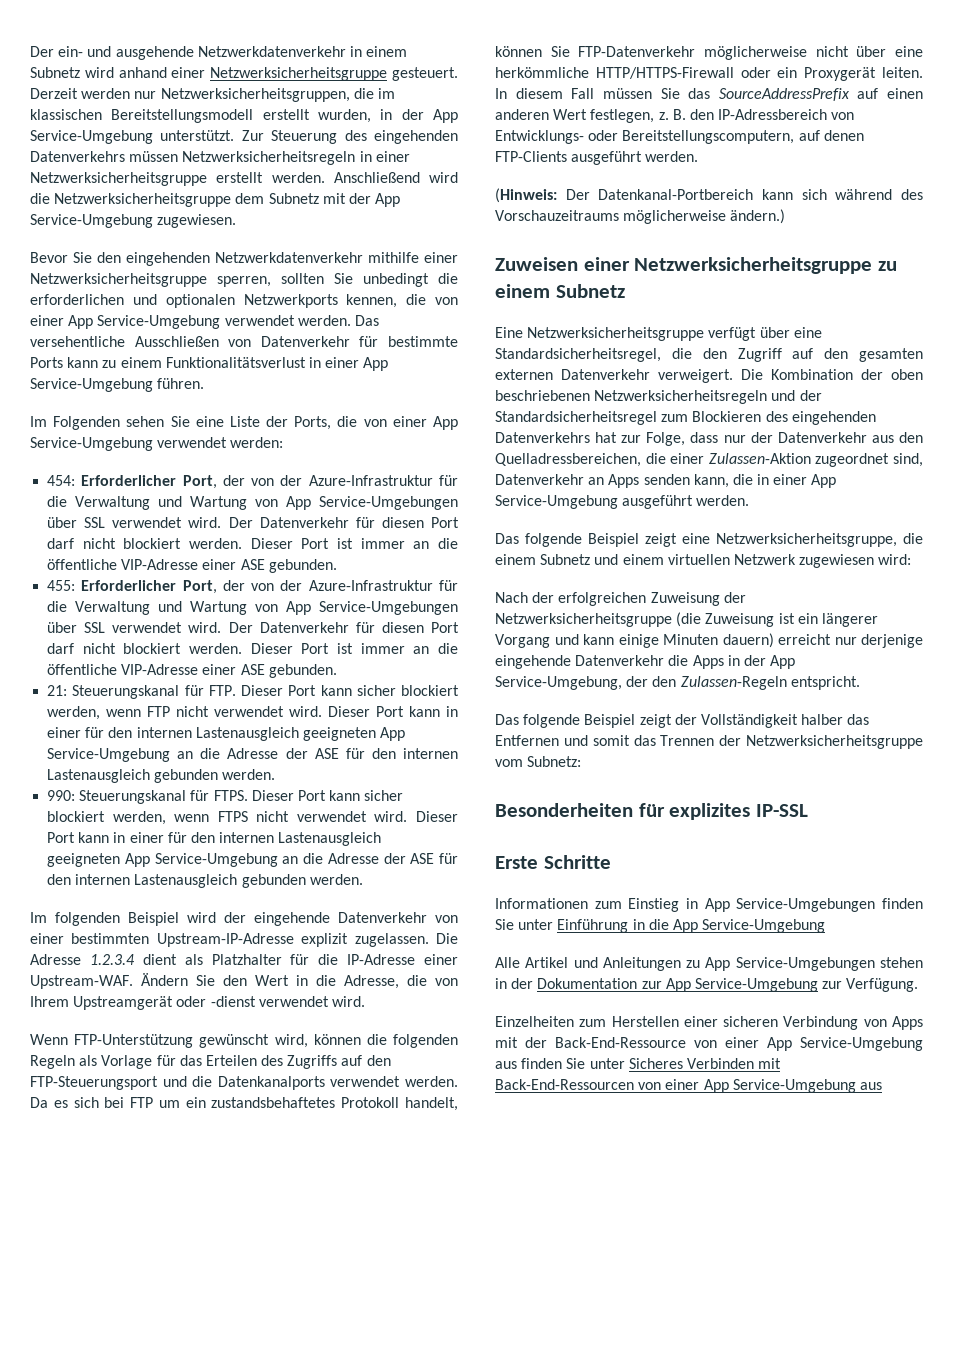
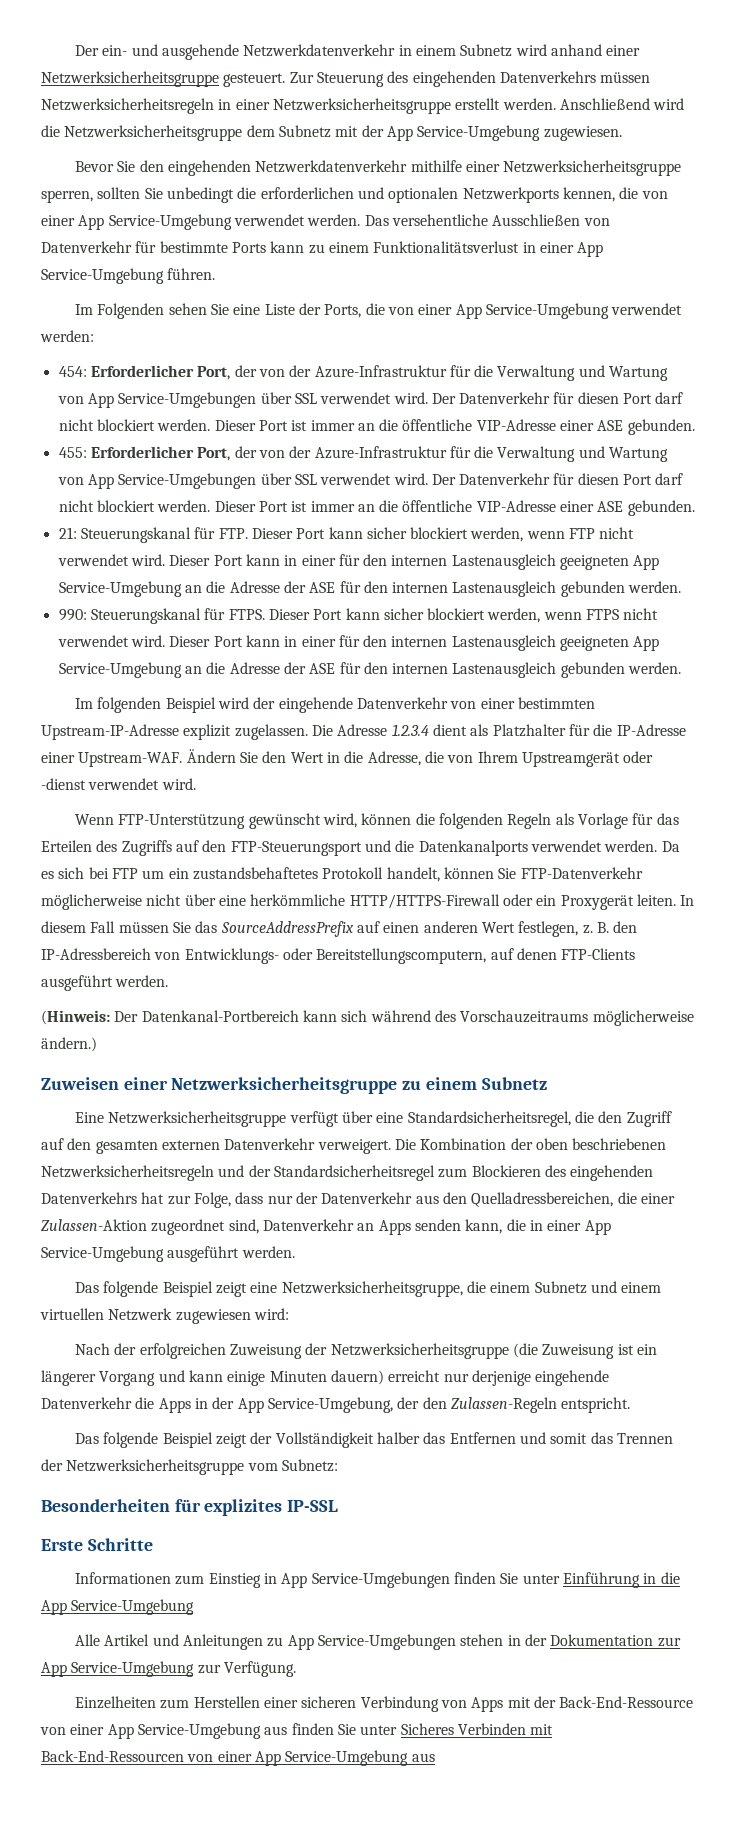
[30,88,395,102] [30,109,458,123] [30,130,235,144] Derzeit werden nur Netzwerksicherheitsgruppen, die im klassischen Bereitstellungsmodell erstellt wurden, in der App Service-Umgebung unterstützt. -> (286, 80) none

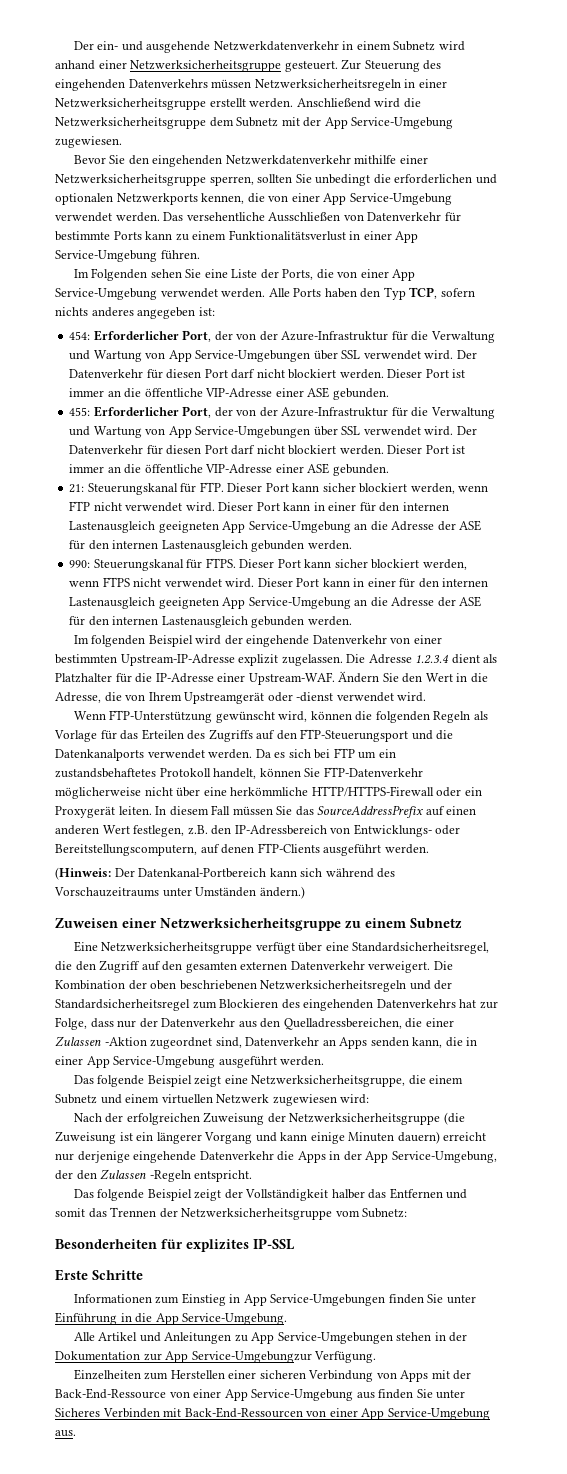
[40,330,94,342] werden: -> [221,287,475,300] [55,307,215,319] werden. Alle Ports haben den Typ TCP, sofern nichts anderes angegeben ist:
[582,922,609,934] z. B. -> [187,825,208,835] z.B.
[592,1010,694,1026] möglicherweise -> [162,887,257,897] unter Umständen
[41,1219,147,1231] Zulassen-Aktion -> [55,1036,147,1047] Zulassen -Aktion
[450,1397,557,1413] Zulassen-Regeln -> [100,1169,191,1182] Zulassen -Regeln
[71,1599,195,1615] Service-Umgebung -> [182,1313,288,1325] Service-Umgebung.
[71,1661,221,1677] Service-Umgebung zur -> [191,1351,312,1363] Service-Umgebungzur
[411,1753,435,1762] aus -> [55,1430,76,1437] aus.

